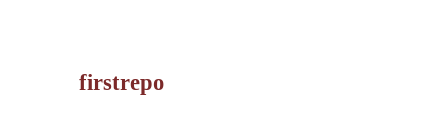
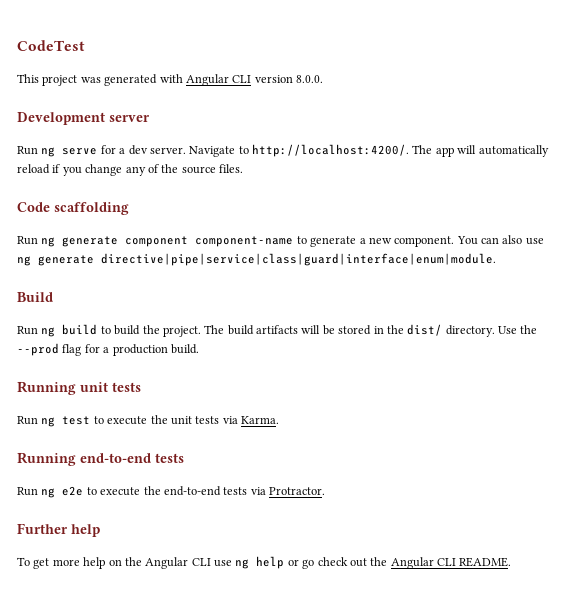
[79,74,164,95] firstrepo -> [17,40,85,51] [17,74,323,86] [17,112,150,125] [17,144,549,157] [17,164,243,176] [17,202,129,215] [17,235,544,247] [17,253,496,266] [17,292,53,302] [17,324,538,337] [17,343,199,356] [17,381,141,395] [17,415,279,427] [17,452,184,466] [17,486,325,498] [17,523,100,537] [17,556,512,569] CodeTest // This project was generated with Angular CLI version 8.0.0. // Development server // Run ng serve for a dev server. Navigate to http://localhost:4200/. The app will automatically reload if you change any of the source files. // Code scaffolding // Run ng generate component component-name to generate a new component. You can also use ng generate directive|pipe|service|class|guard|interface|enum|module. // Build // Run ng build to build the project. The build artifacts will be stored in the dist/ directory. Use the --prod flag for a production build. // Running unit tests // Run ng test to execute the unit tests via Karma. // Running end-to-end tests // Run ng e2e to execute the end-to-end tests via Protractor. // Further help // To get more help on the Angular CLI use ng help or go check out the Angular CLI README.

